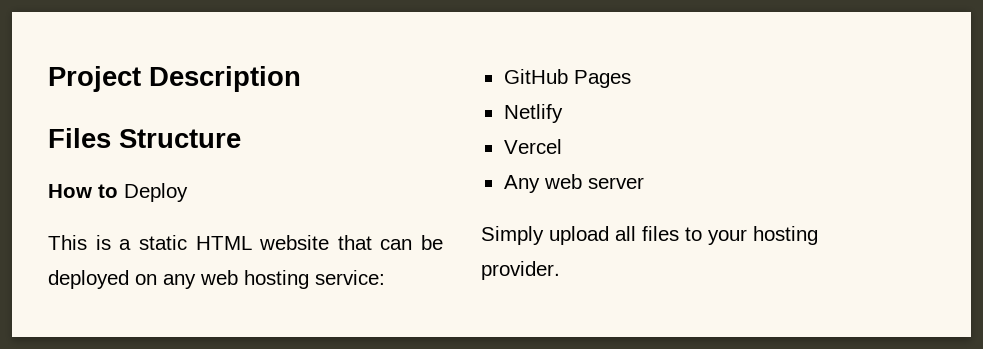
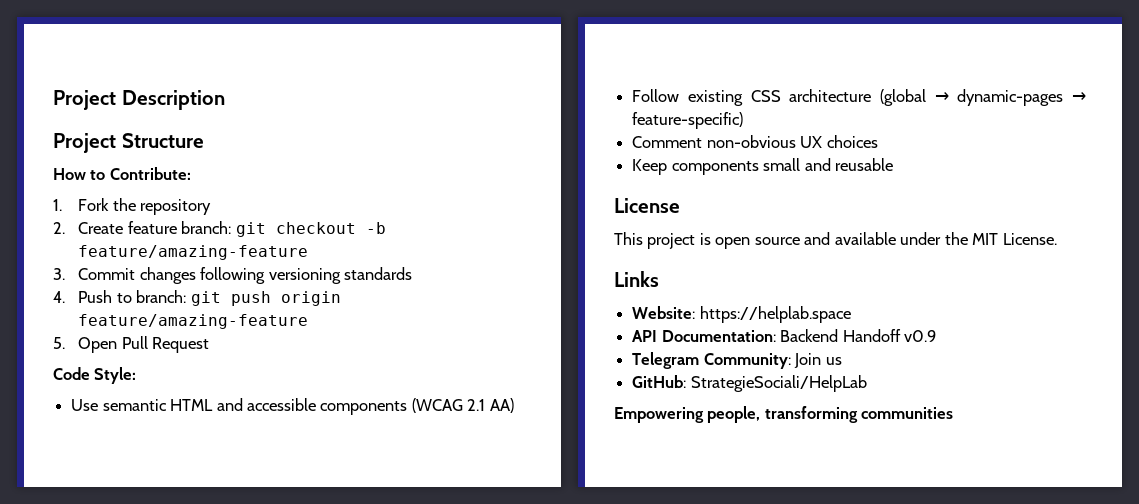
[48,128,111,148] Files -> [53,133,116,153] Project
[124,183,188,202] [48,235,443,250] [48,270,385,289] [503,69,631,88] [503,104,563,123] [503,139,562,154] [503,174,644,193] [481,226,818,245] [481,261,560,280] Deploy // This is a static HTML website that can be deployed on any web hosting service: // GitHub Pages // Netlify // Vercel // Any web server // Simply upload all files to your hosting provider. -> [109,167,191,180] [53,198,212,215] [53,221,386,237] [78,245,309,260] [53,267,413,284] [53,290,341,306] [78,314,309,329] [53,336,210,353] [53,367,137,384] [71,398,514,415] [632,89,1086,106] [632,112,744,129] [632,135,878,148] [632,158,893,175] [614,198,680,213] [614,232,1057,249] [614,271,659,287] [632,306,851,323] [632,329,936,342] [632,352,842,369] [632,375,867,392] [614,406,954,423] Contribute: // 1. Fork the repository // 2. Create feature branch: git checkout -b feature/amazing-feature // 3. Commit changes following versioning standards // 4. Push to branch: git push origin feature/amazing-feature // 5. Open Pull Request // Code Style: // Use semantic HTML and accessible components (WCAG 2.1 AA) // Follow existing CSS architecture (global → dynamic-pages → feature-specific) // Comment non-obvious UX choices // Keep components small and reusable // License // This project is open source and available under the MIT License. // Links // Website: https://helplab.space // API Documentation: Backend Handoff v0.9 // Telegram Community: Join us // GitHub: StrategieSociali/HelpLab // Empowering people, transforming communities

